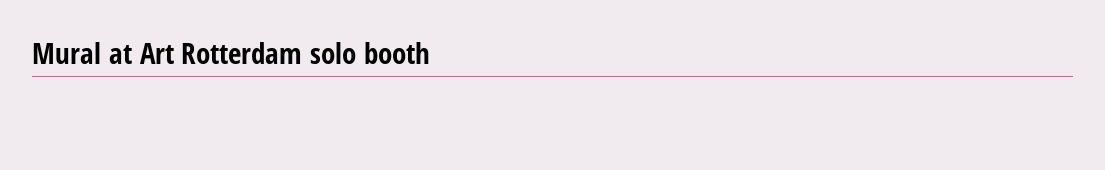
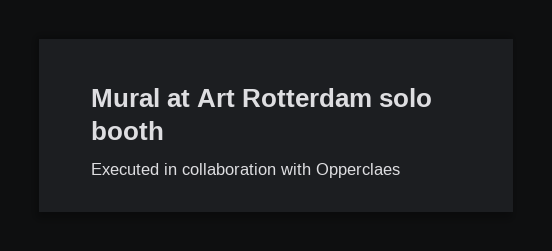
(431, 53) none -> [91,163,400,178] // Executed in collaboration with Opperclaes

